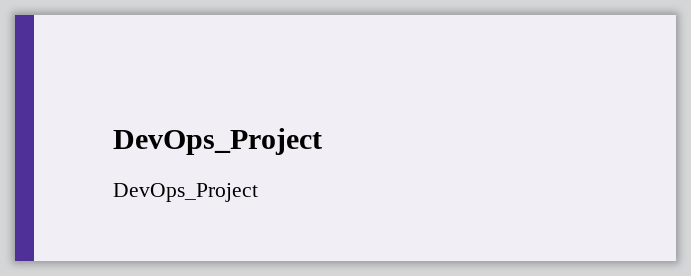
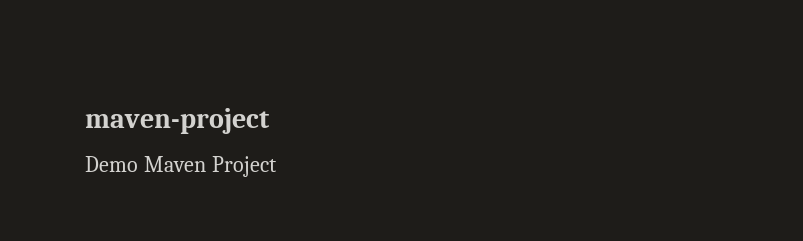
[113,128,322,155] [113,183,258,202] DevOps_Project // DevOps_Project -> [85,108,270,134] [85,156,277,177] maven-project // Demo Maven Project

